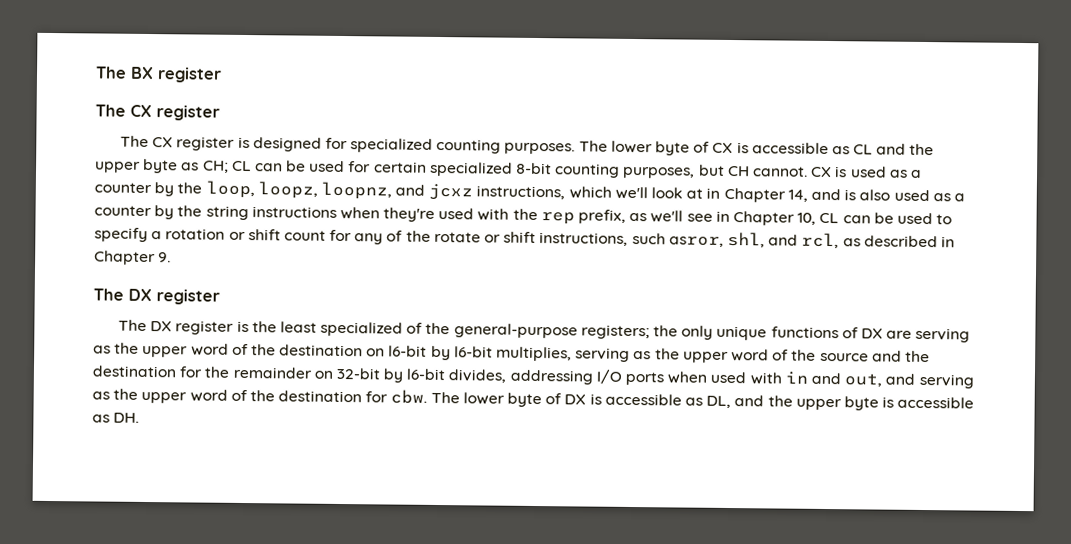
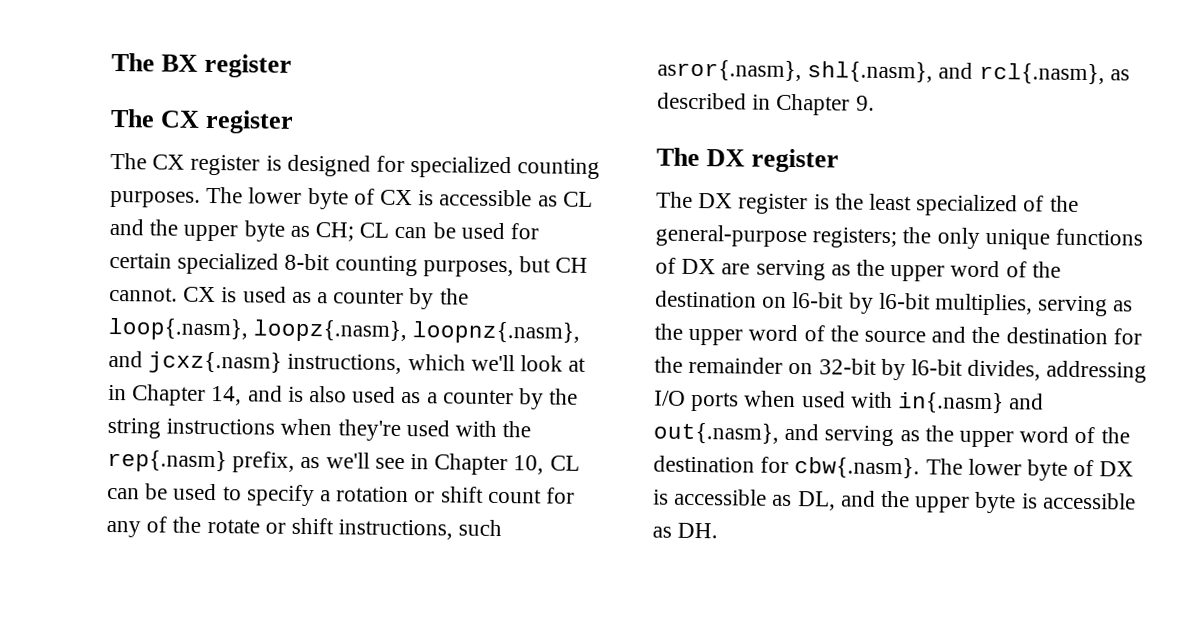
[205,180,474,201] loop, loopz, loopnz, and jcxz -> [108,317,581,344] [108,350,283,374] loop{.nasm}, loopz{.nasm}, loopnz{.nasm}, and jcxz{.nasm}
[540,212,575,225] rep -> [107,449,227,473] rep{.nasm}
[668,231,840,249] asror, shl, and rcl, -> [657,59,1105,85] asror{.nasm}, shl{.nasm}, and rcl{.nasm},
[784,371,883,387] in and out, -> [898,392,1045,414] [653,422,779,444] in{.nasm} and out{.nasm},
[390,389,428,404] cbw. -> [794,457,921,479] cbw{.nasm}.

